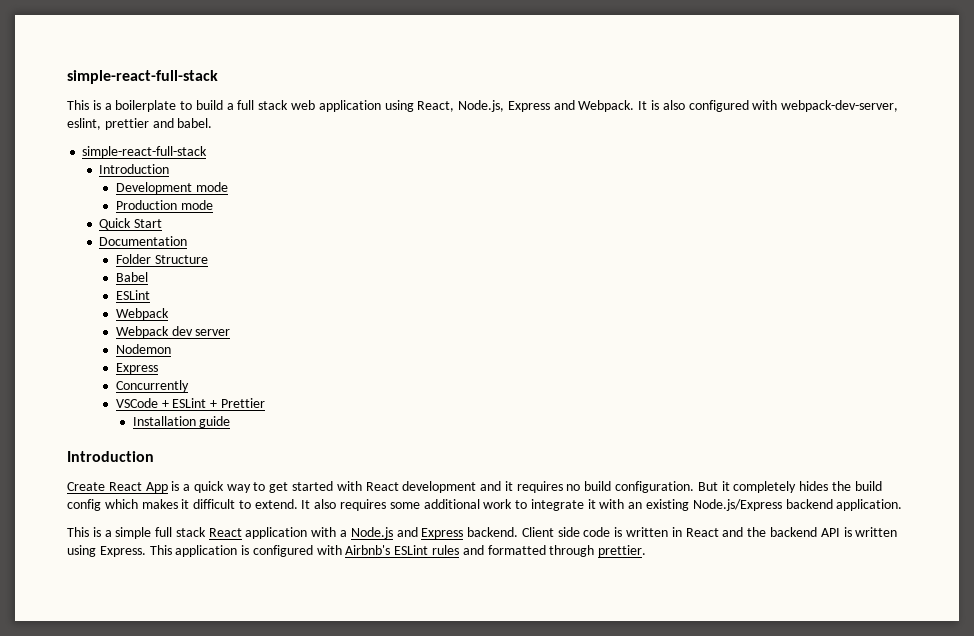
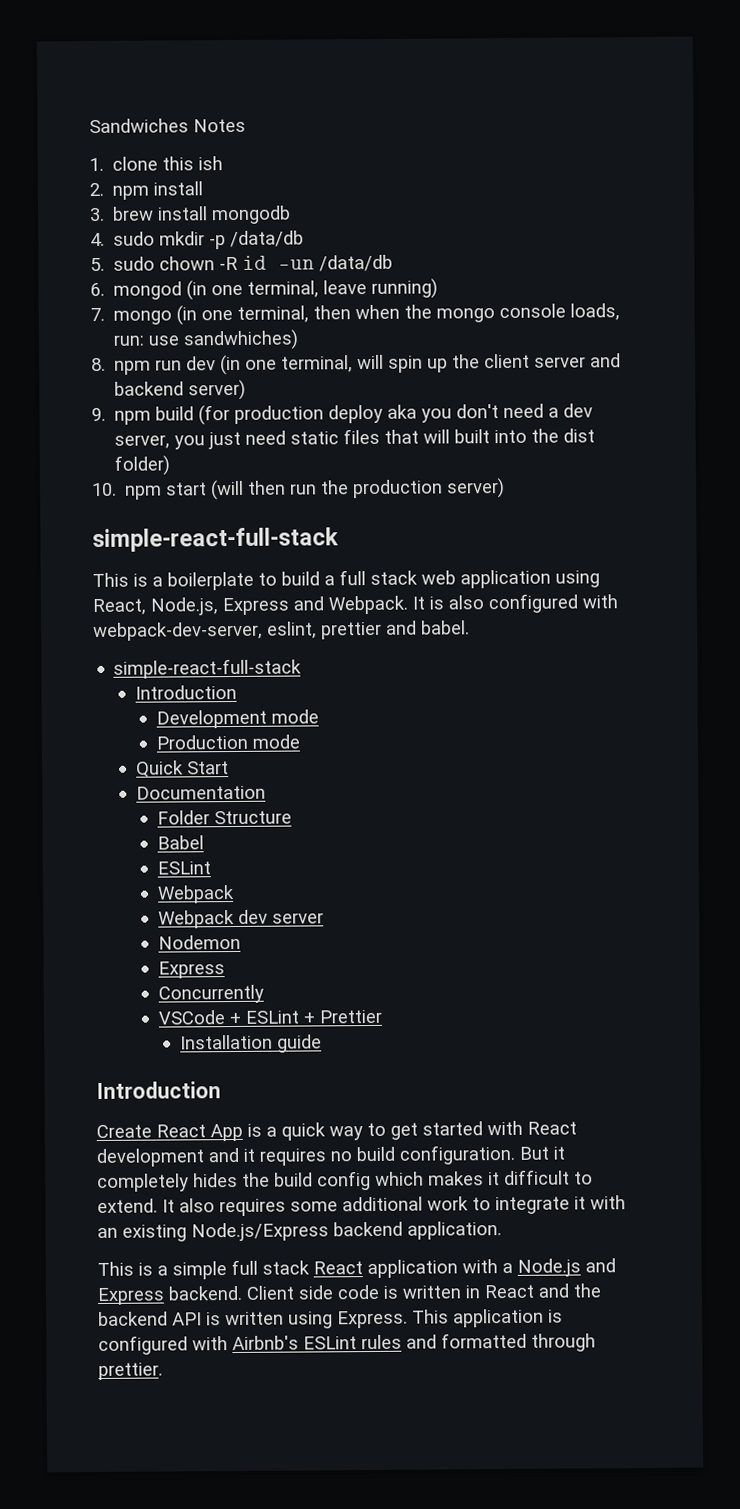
(67, 77) none -> [89,118,246,134] [89,156,224,172] [89,181,204,200] [89,205,292,225] [90,230,305,250] [90,254,394,272] [90,278,439,301] [90,303,621,326] [113,329,300,351] [91,353,622,376] [114,379,247,401] [91,403,594,426] [114,428,596,450] [114,455,171,476] [92,478,506,501] Sandwiches Notes // 1. clone this ish // 2. npm install // 3. brew install mongodb // 4. sudo mkdir -p /data/db // 5. sudo chown -R id -un /data/db // 6. mongod (in one terminal, leave running) // 7. mongo (in one terminal, then when the mongo console loads, run: use sandwhiches) // 8. npm run dev (in one terminal, will spin up the client server and backend server) // 9. npm build (for production deploy aka you don't need a dev server, you just need static files that will built into the dist folder) // 10. npm start (will then run the production server) //

